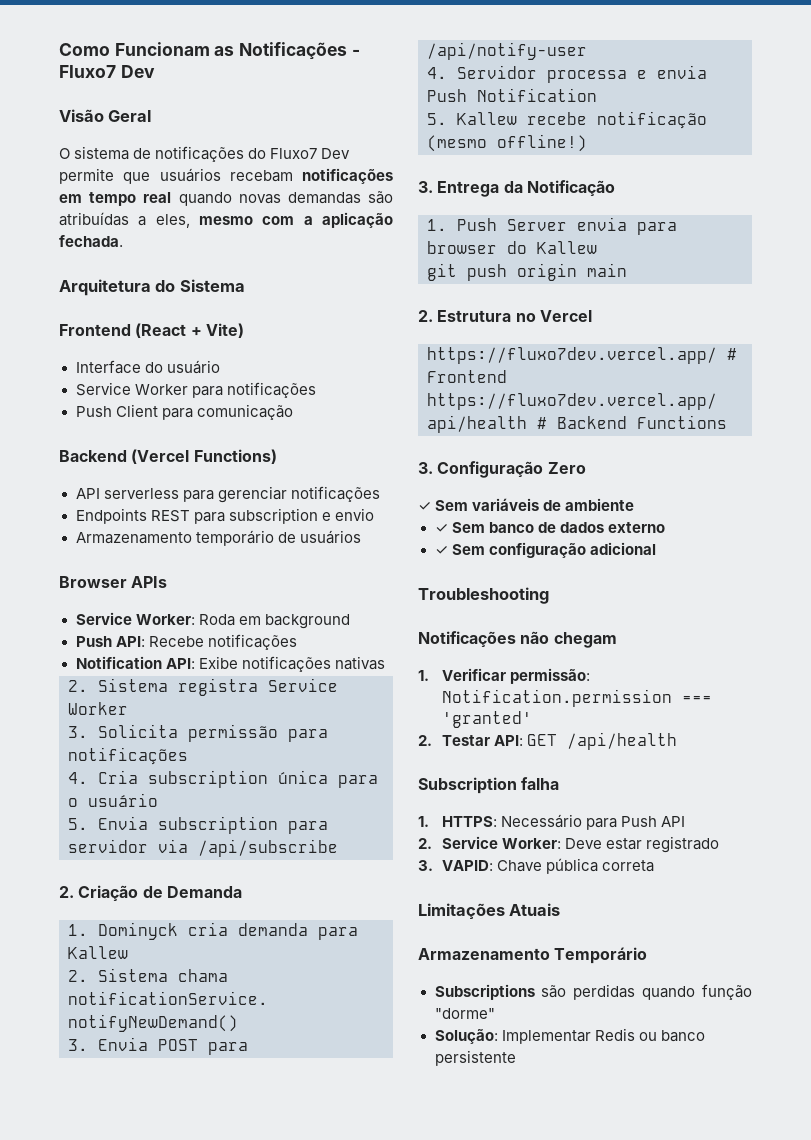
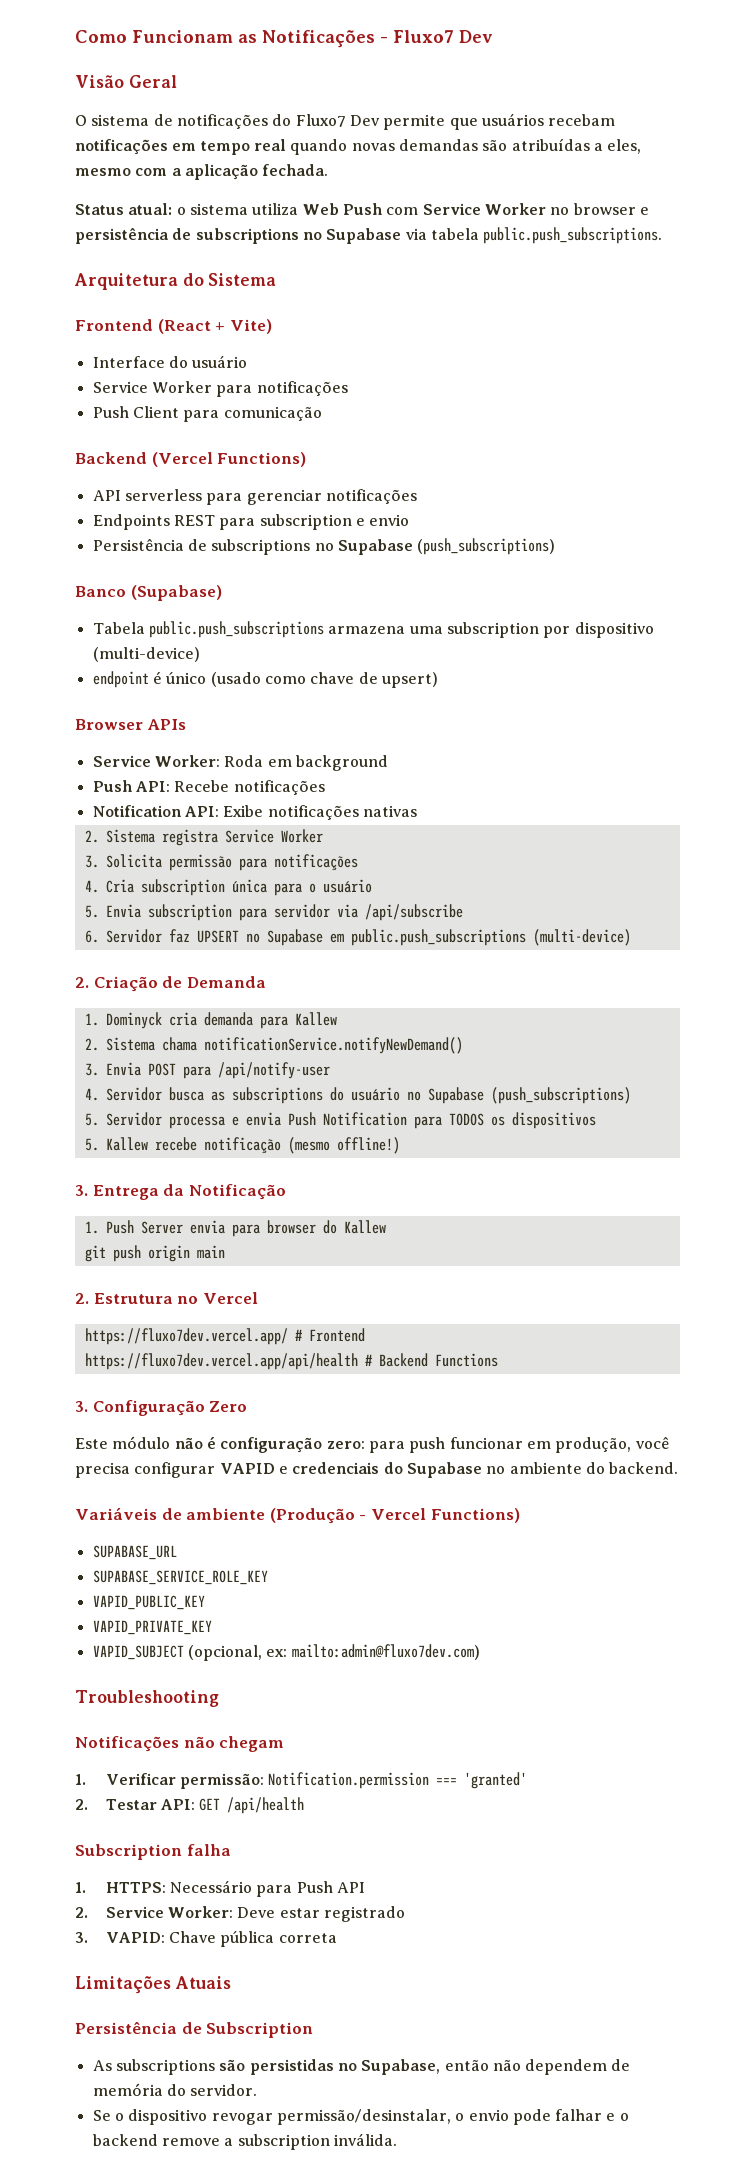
(123, 241) none -> [75,203,649,215] [75,227,663,244] // Status atual: o sistema utiliza Web Push com Service Worker no browser e persistência de subscriptions no Supabase via tabela public.push_subscriptions.
[75,530,361,546] Armazenamento temporário de usuários -> [92,538,556,555] [75,585,222,601] [92,621,654,638] [92,647,200,662] [92,671,438,688] Persistência de subscriptions no Supabase (push_subscriptions) // Banco (Supabase) // Tabela public.push_subscriptions armazena uma subscription por dispositivo (multi-device) // endpoint é único (usado como chave de upsert)
(338, 848) none -> [84,929,631,946] // 6. Servidor faz UPSERT no Supabase em public.push_subscriptions (multi-device)
(537, 72) none -> [168,1087,631,1104] [84,1112,162,1126] busca as subscriptions do usuário no Supabase (push_subscriptions) // 5. Servidor
(597, 95) none -> [413,1112,596,1129] para TODOS os dispositivos
[418,498,635,511] [434,522,665,533] [434,542,656,558] ✓ Sem variáveis de ambiente // ✓ Sem banco de dados externo // ✓ Sem configuração adicional -> [75,1436,669,1453] [75,1462,679,1478] [75,1507,520,1524] [92,1545,177,1560] [92,1570,268,1585] [92,1595,205,1610] [92,1620,212,1635] [92,1644,480,1661] Este módulo não é configuração zero: para push funcionar em produção, você precisa configurar VAPID e credenciais do Supabase no ambiente do backend. // Variáveis de ambiente (Produção - Vercel Functions) // SUPABASE_URL // SUPABASE_SERVICE_ROLE_KEY // VAPID_PUBLIC_KEY // VAPID_PRIVATE_KEY // VAPID_SUBJECT (opcional, ex: mailto:admin@fluxo7dev.com)
[418,947,648,964] [434,984,752,1000] [434,1008,495,1019] [434,1028,705,1044] [434,1050,516,1066] Armazenamento Temporário // Subscriptions são perdidas quando função "dorme" // Solução: Implementar Redis ou banco persistente -> [75,2021,314,2038] [92,2059,631,2075] [92,2083,258,2096] [92,2109,629,2125] [92,2133,397,2150] Persistência de Subscription // As subscriptions são persistidas no Supabase, então não dependem de memória do servidor. // Se o dispositivo revogar permissão/desinstalar, o envio pode falhar e o backend remove a subscription inválida.

